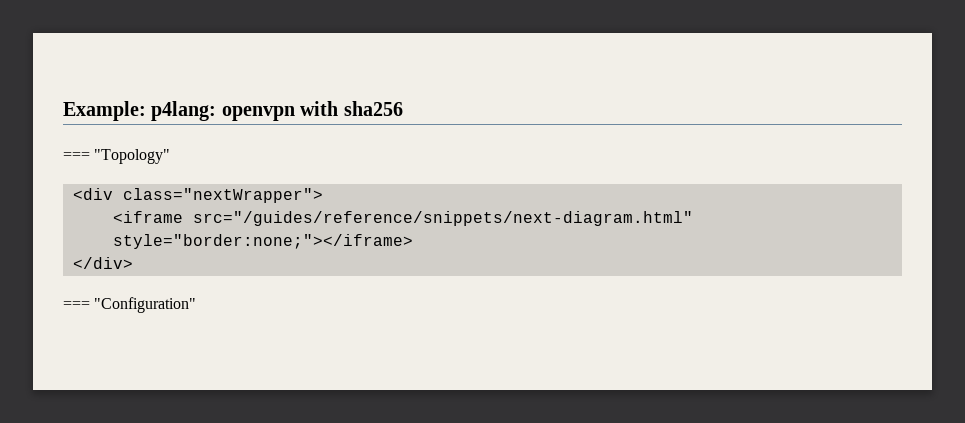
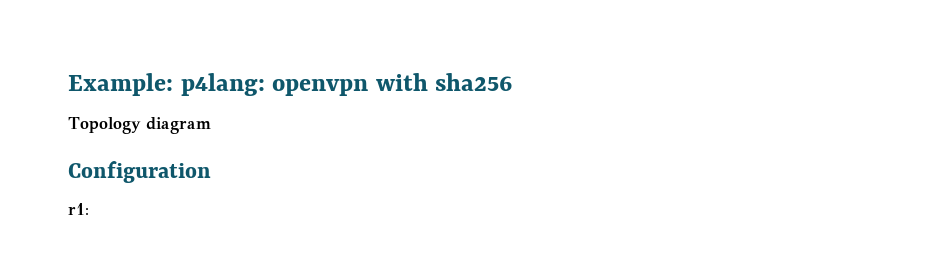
[63,149,171,164] [72,188,323,203] [112,211,693,226] [112,234,413,249] [72,257,133,269] [63,297,197,313] === "Topology" // <div class="nextWrapper"> // <iframe src="/guides/reference/snippets/next-diagram.html" style="border:none;"></iframe> // </div> // === "Configuration" -> [68,117,211,134] [68,161,211,183] [68,203,89,215] Topology diagram // Configuration // r1:

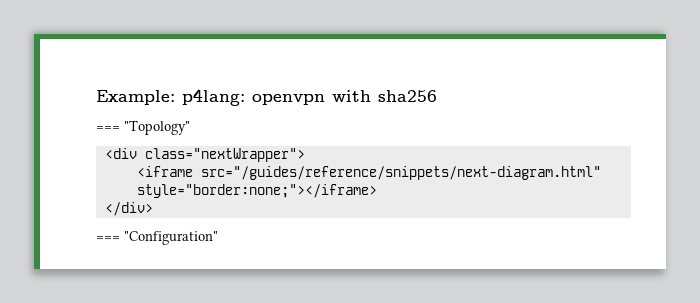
[68,117,211,134] [68,161,211,183] [68,203,89,215] Topology diagram // Configuration // r1: -> [96,120,190,135] [104,148,305,162] [136,166,601,180] [136,184,377,198] [104,202,153,216] [96,231,218,245] === "Topology" // <div class="nextWrapper"> // <iframe src="/guides/reference/snippets/next-diagram.html" style="border:none;"></iframe> // </div> // === "Configuration"

